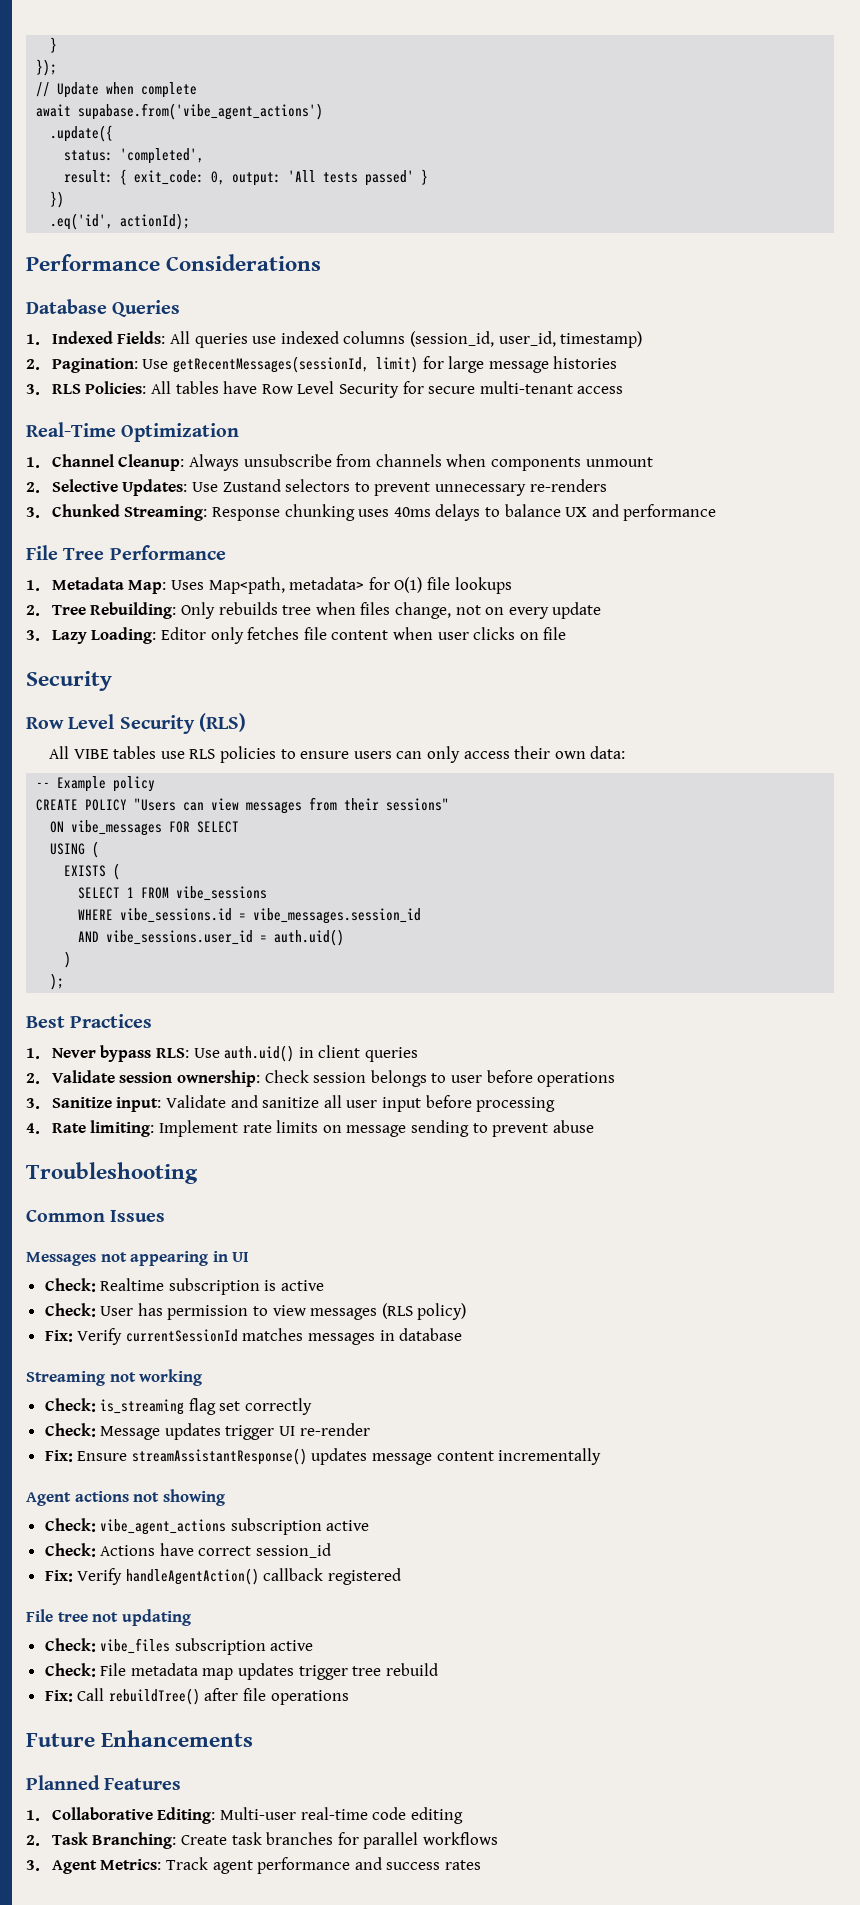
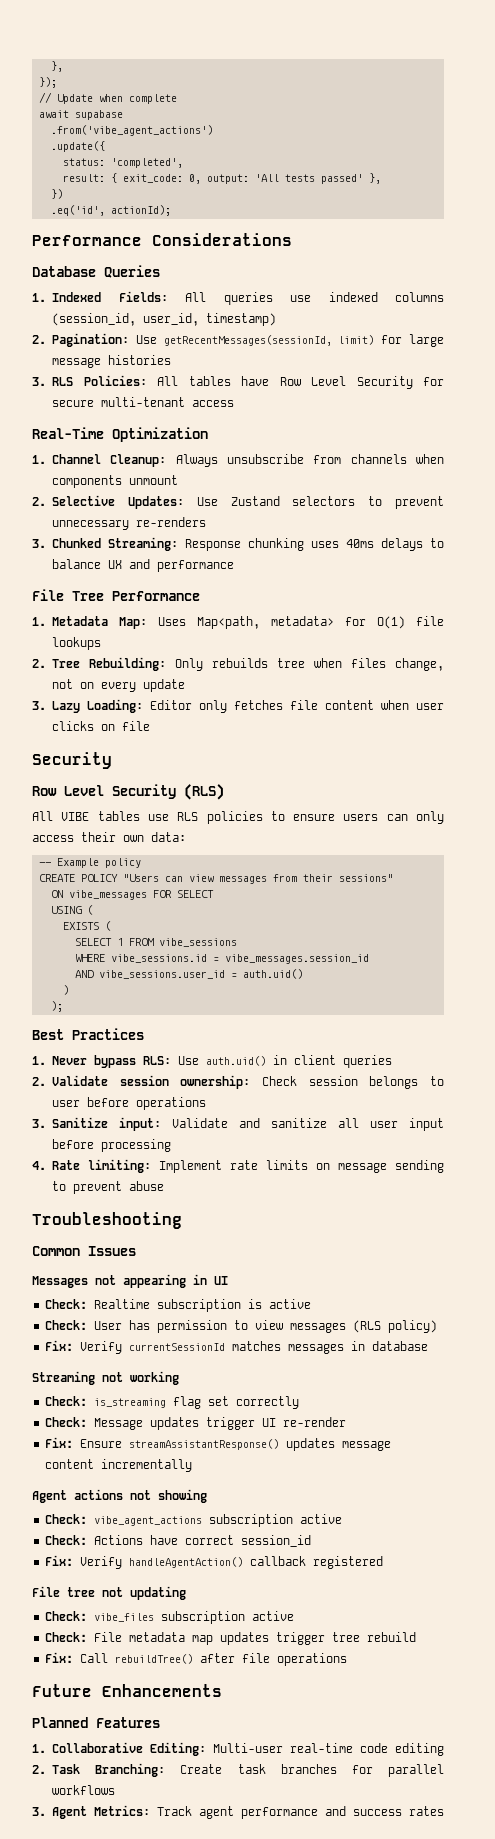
[50,37,58,53] } -> [51,61,64,72] },
[78,103,324,120] supabase.from('vibe_agent_actions') -> [75,110,124,120] [51,125,214,136] supabase // .from('vibe_agent_actions')
[421,169,429,185] } -> [369,173,382,184] },

